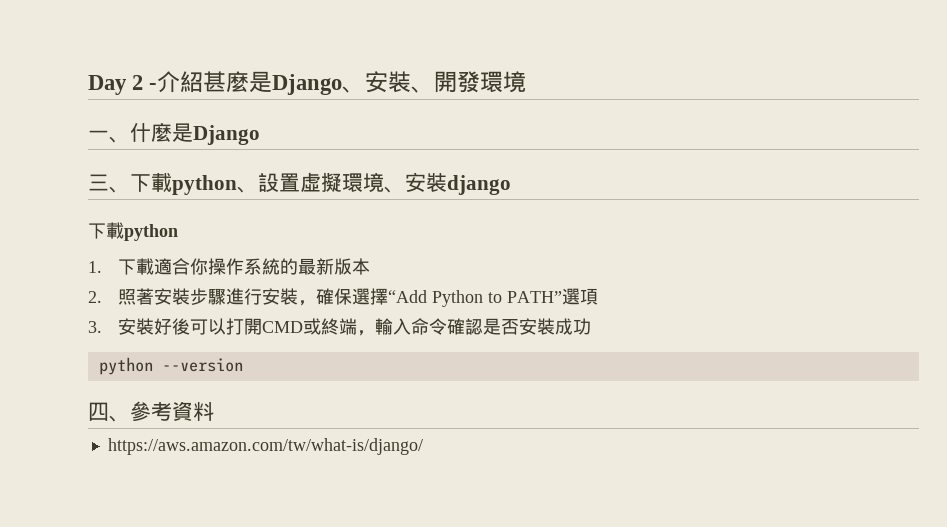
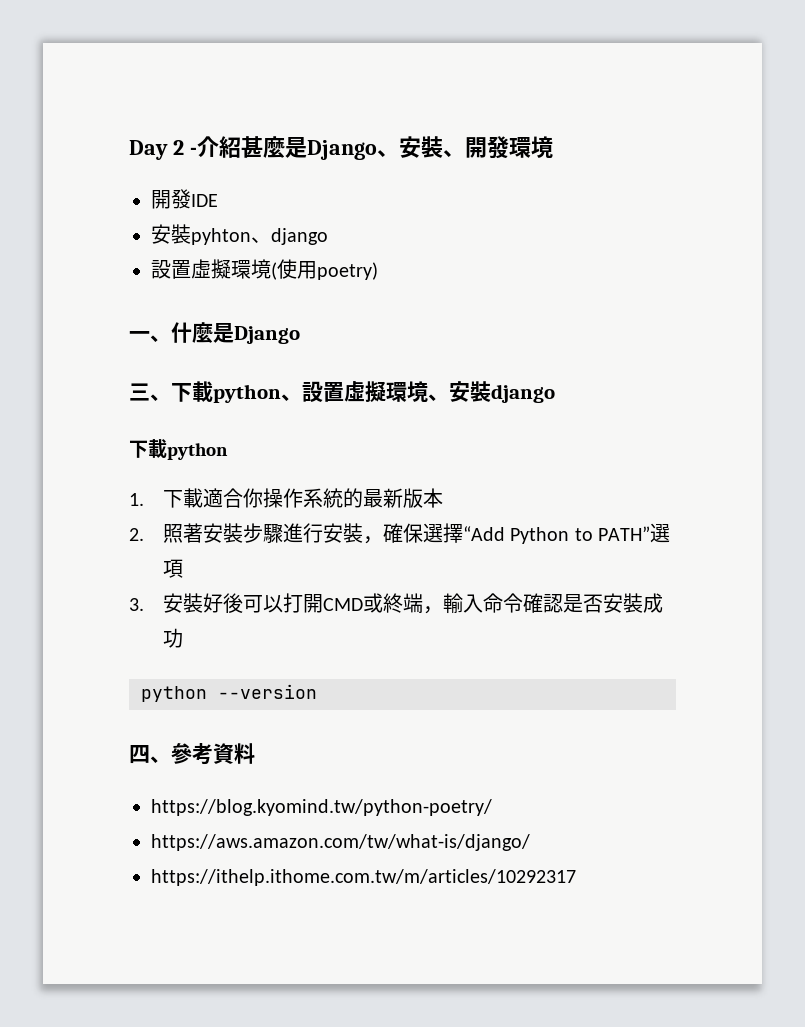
(527, 82) none -> [151,189,218,209] [151,224,328,245] [151,259,378,280] // 開發IDE // 安裝pyhton、django // 設置虛擬環境(使用poetry)
(214, 411) none -> [151,799,492,816] // https://blog.kyomind.tw/python-poetry/
(423, 446) none -> [151,869,576,886] // https://ithelp.ithome.com.tw/m/articles/10292317

